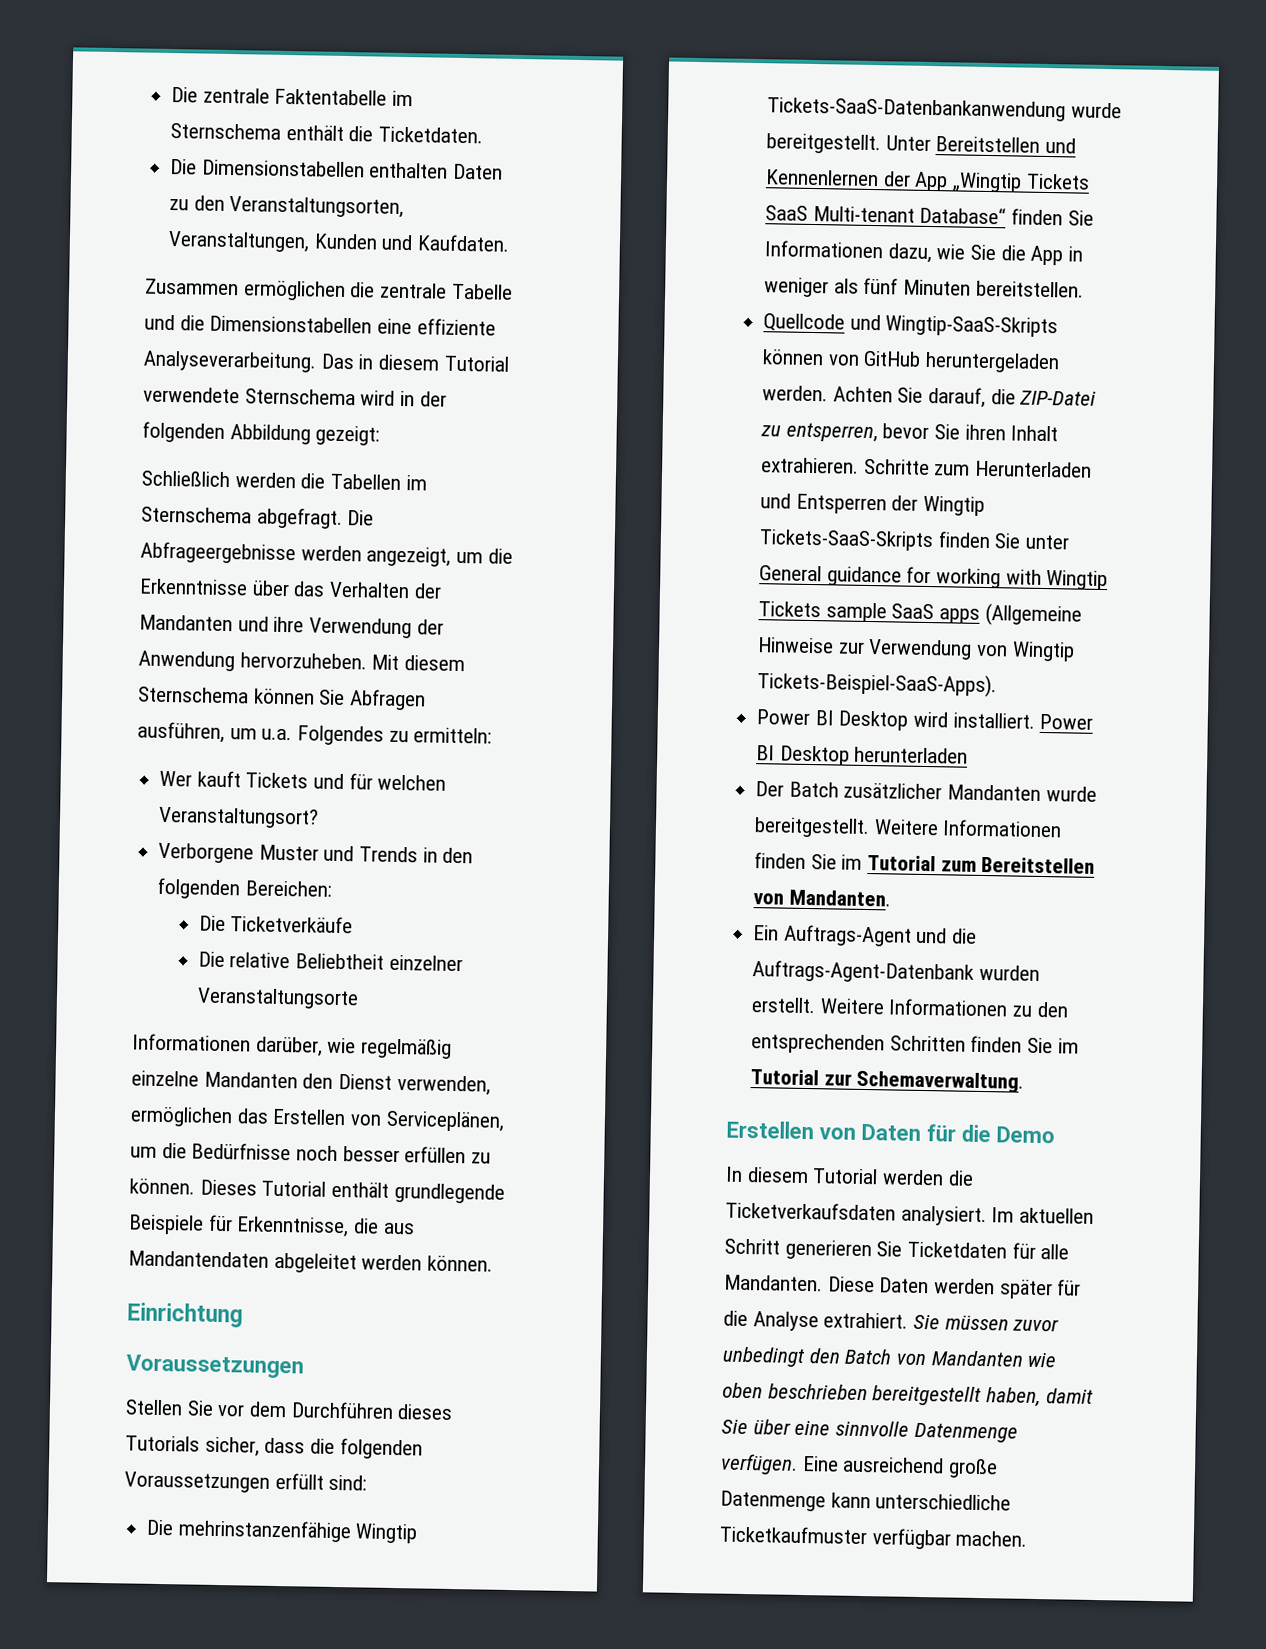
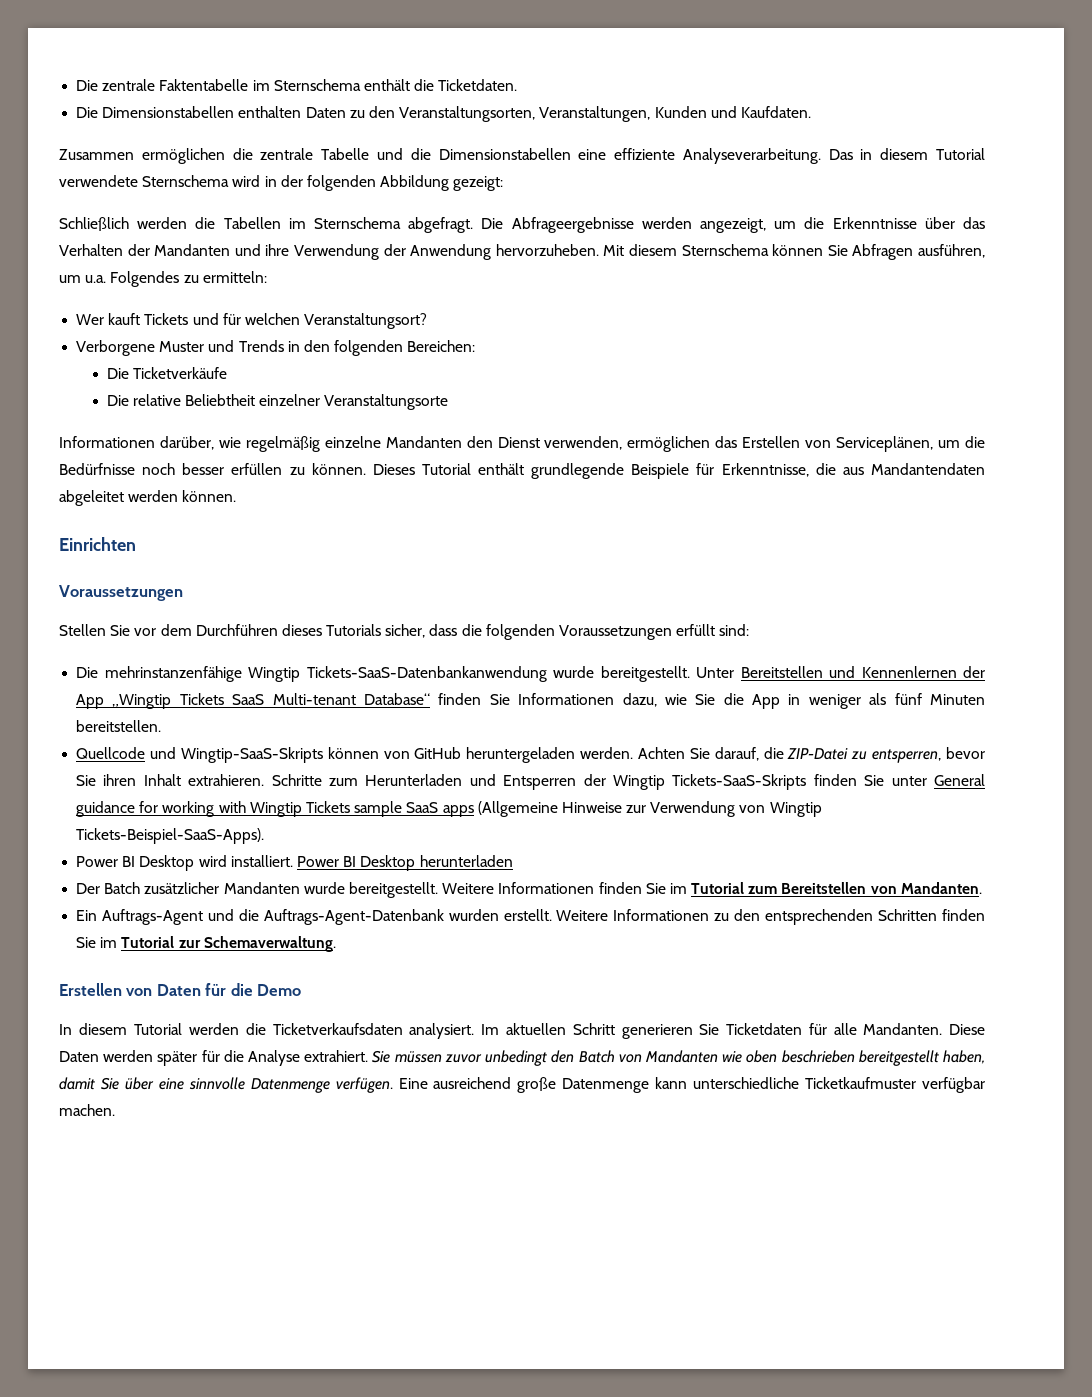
[127,1302,243,1328] Einrichtung -> [59,537,136,551] Einrichten

